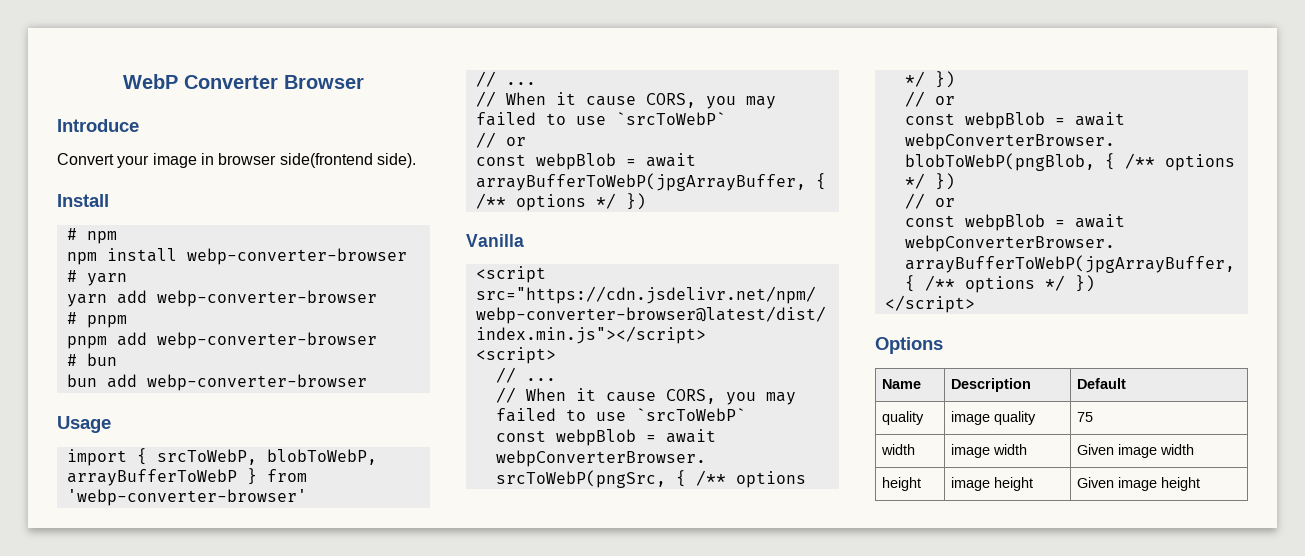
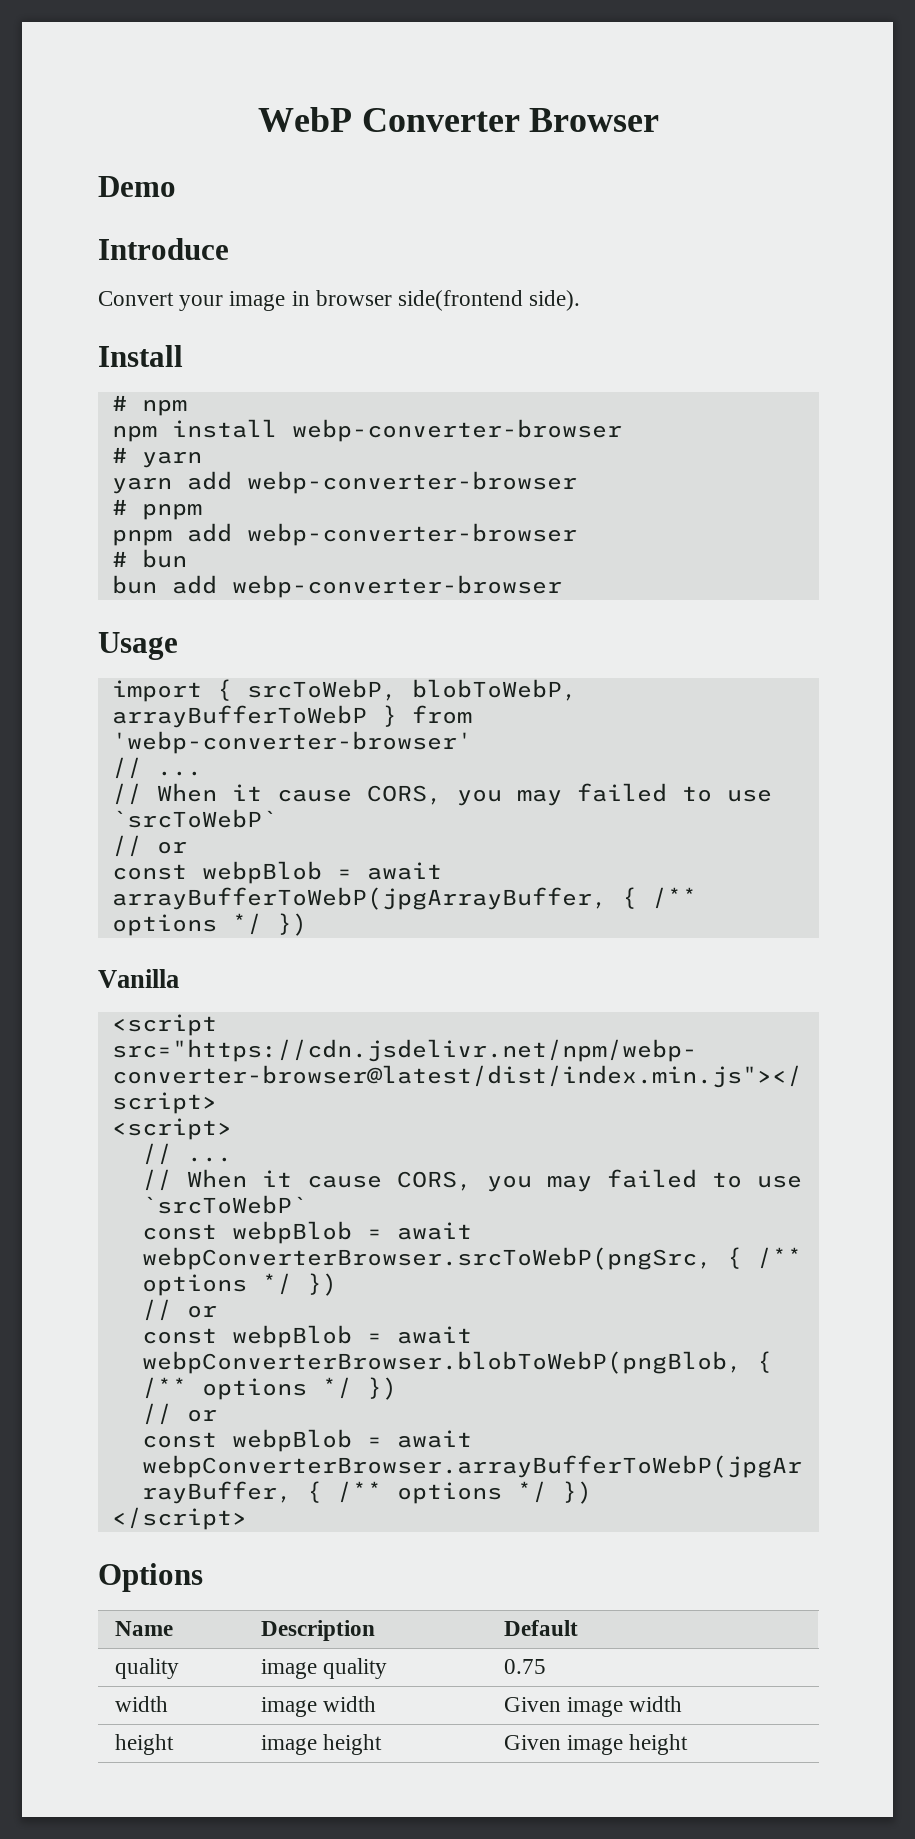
(364, 82) none -> [98,176,176,197] // Demo
[1076,412,1093,422] 75 -> [503,1659,546,1674] 0.75

